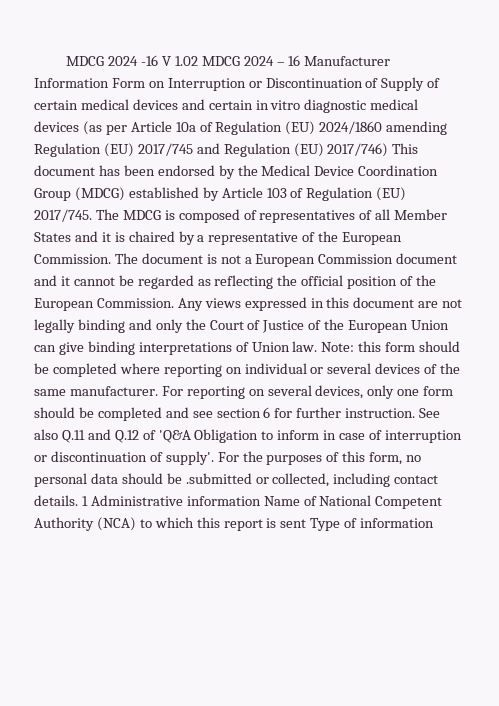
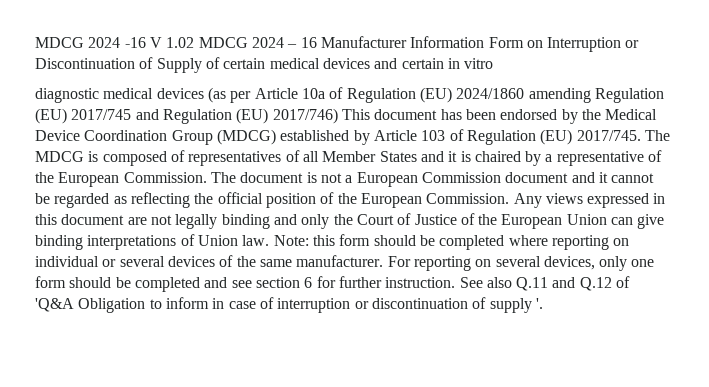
(301, 105) none -> (494, 63) //
[165,451,422,465] [34,473,439,487] [34,495,443,509] [34,517,435,531] supply'. For the purposes of this form, no personal data should be .submitted or collected, including contact details. 1 Administrative information Name of National Competent Authority (NCA) to which this report is sent Type of information -> [489,298,543,313] supply '.

